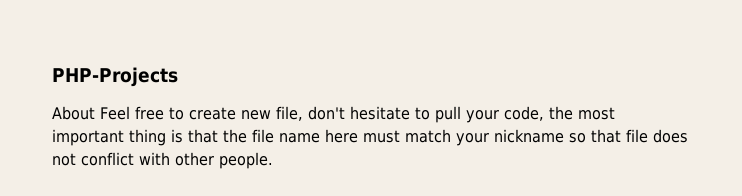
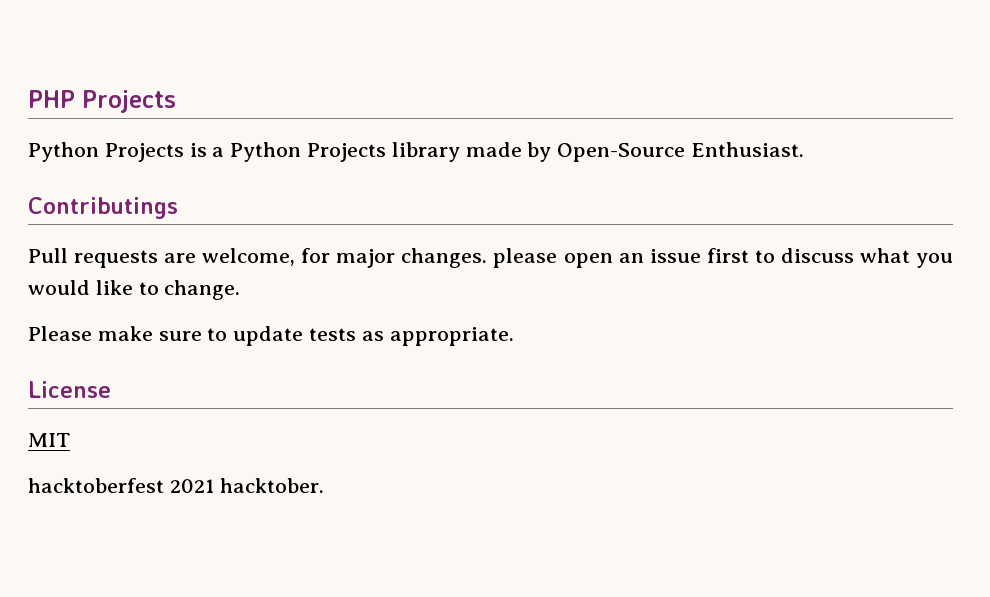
[52,67,178,87] [52,106,615,123] [52,129,688,146] [52,152,273,169] PHP-Projects // About Feel free to create new file, don't hesitate to pull your code, the most important thing is that the file name here must match your nickname so that file does not conflict with other people. -> [28,90,176,113] [28,142,805,162] [28,197,178,219] [28,248,954,268] [28,280,241,300] [28,326,514,346] [28,381,111,398] [28,433,70,447] [28,478,324,493] PHP Projects // Python Projects is a Python Projects library made by Open-Source Enthusiast. // Contributings // Pull requests are welcome, for major changes. please open an issue first to discuss what you would like to change. // Please make sure to update tests as appropriate. // License // MIT // hacktoberfest 2021 hacktober.

